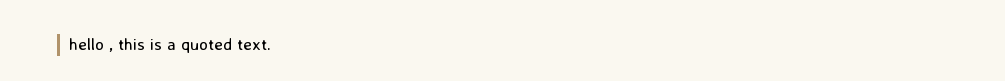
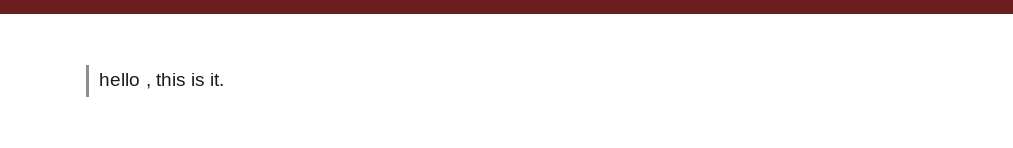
[167,38,272,53] a quoted text. -> [209,73,224,86] it.

